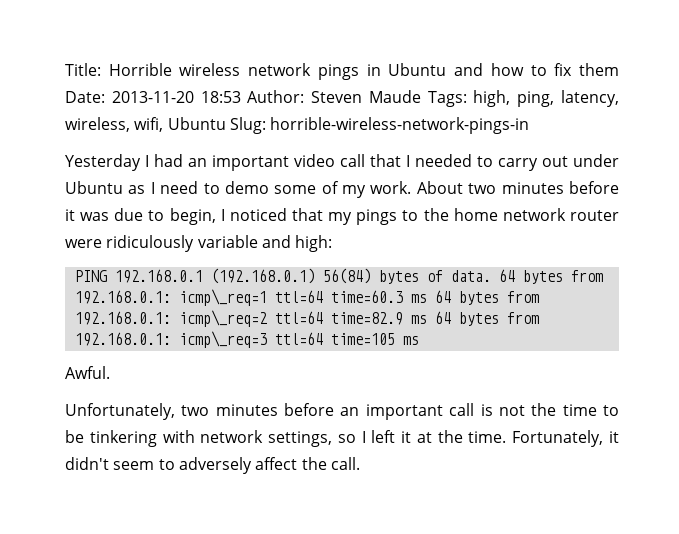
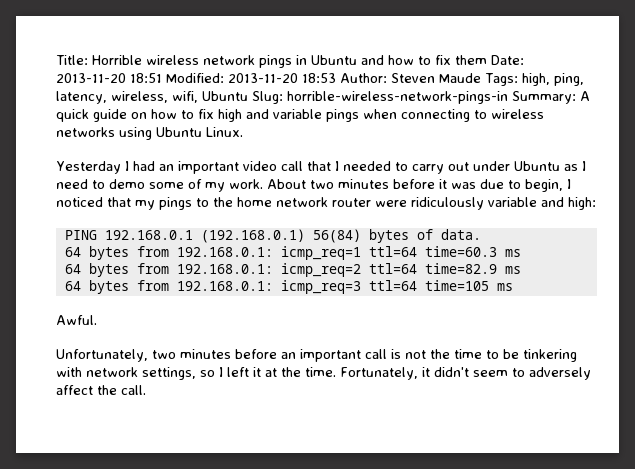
(194, 97) none -> [130,73,298,83] 18:51 Modified: 2013-11-20
(530, 125) none -> [512,91,590,104] [56,109,544,122] [56,127,243,140] Summary: A quick guide on how to fix high and variable pings when connecting to wireless networks using Ubuntu Linux.
[498,269,603,284] [74,289,267,306] 64 bytes from 192.168.0.1: icmp\_req=1 -> [64,246,361,260] // 64 bytes from 192.168.0.1: icmp_req=1
[434,290,539,305] [74,310,267,327] 64 bytes from 192.168.0.1: icmp\_req=2 -> [64,263,361,277] // 64 bytes from 192.168.0.1: icmp_req=2
[434,311,539,326] [74,331,267,348] 64 bytes from 192.168.0.1: icmp\_req=3 -> [64,280,361,294] // 64 bytes from 192.168.0.1: icmp_req=3

